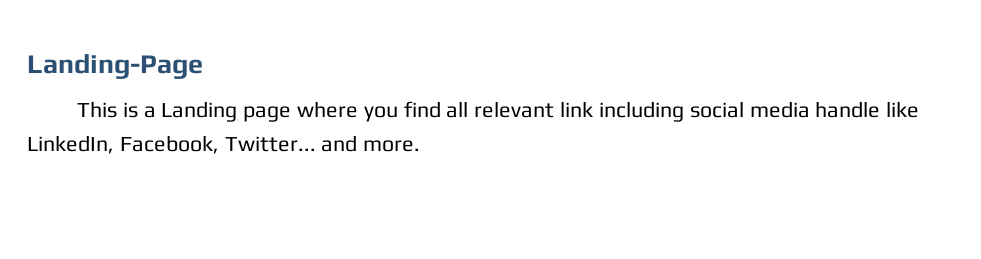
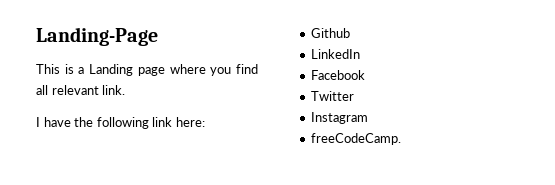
[560,101,920,122] [27,135,421,154] link including social media handle like LinkedIn, Facebook, Twitter... and more. -> [102,85,126,95] [36,117,205,129] [311,28,351,38] [311,49,361,59] [311,70,366,80] [311,91,355,101] [311,112,369,124] [311,133,402,145] link. // I have the following link here: // Github // LinkedIn // Facebook // Twitter // Instagram // freeCodeCamp.

